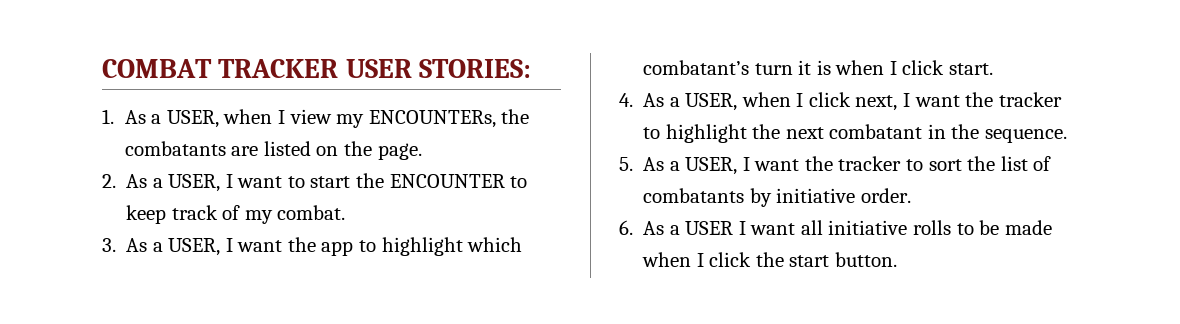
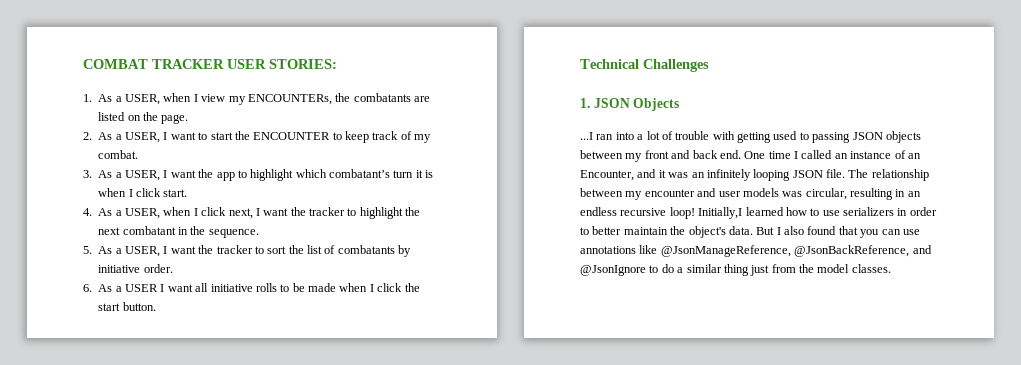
(897, 259) none -> [580,59,709,72] [580,98,680,111] [580,131,921,143] [580,150,921,162] [580,169,929,181] [580,188,921,200] [580,207,937,219] [580,226,920,238] [580,245,932,257] [580,264,891,276] // Technical Challenges // 1. JSON Objects // ...I ran into a lot of trouble with getting used to passing JSON objects between my front and back end. One time I called an instance of an Encounter, and it was an infinitely looping JSON file. The relationship between my encounter and user models was circular, resulting in an endless recursive loop! Initially,I learned how to use serializers in order to better maintain the object's data. But I also found that you can use annotations like @JsonManageReference, @JsonBackReference, and @JsonIgnore to do a similar thing just from the model classes.

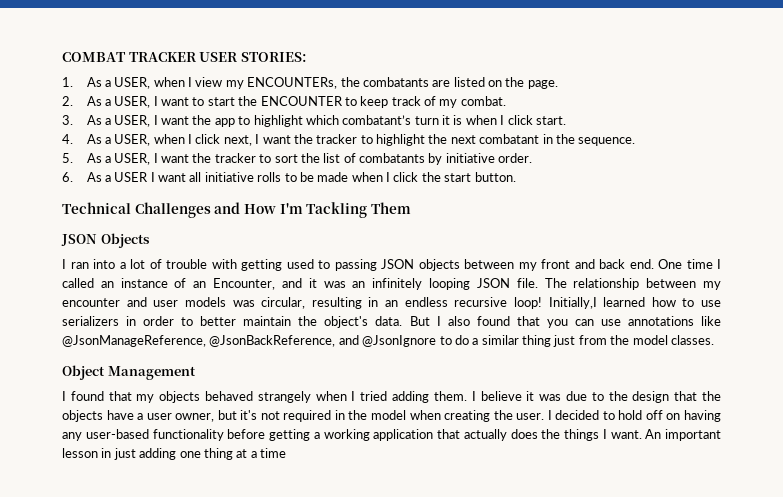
[580,98,590,108] // 1. -> [214,202,411,218] and How I'm Tackling Them //
[580,132,593,140] ...I -> [62,259,66,269] I
(891, 268) none -> [62,365,196,380] [62,391,721,403] [62,410,721,422] [62,429,721,441] [62,448,286,460] // Object Management // I found that my objects behaved strangely when I tried adding them. I believe it was due to the design that the objects have a user owner, but it's not required in the model when creating the user. I decided to hold off on having any user-based functionality before getting a working application that actually does the things I want. An important lesson in just adding one thing at a time

